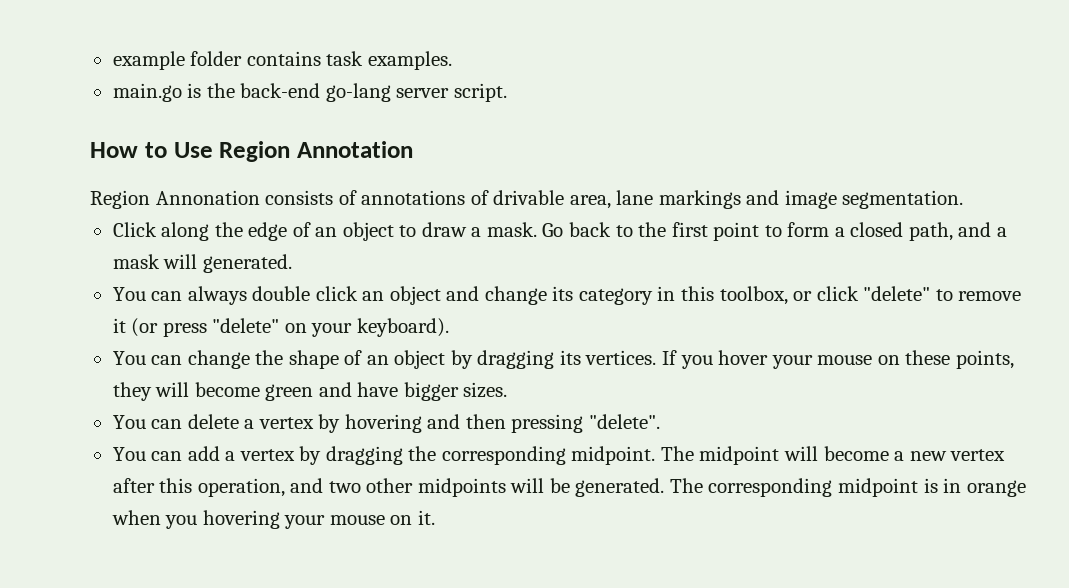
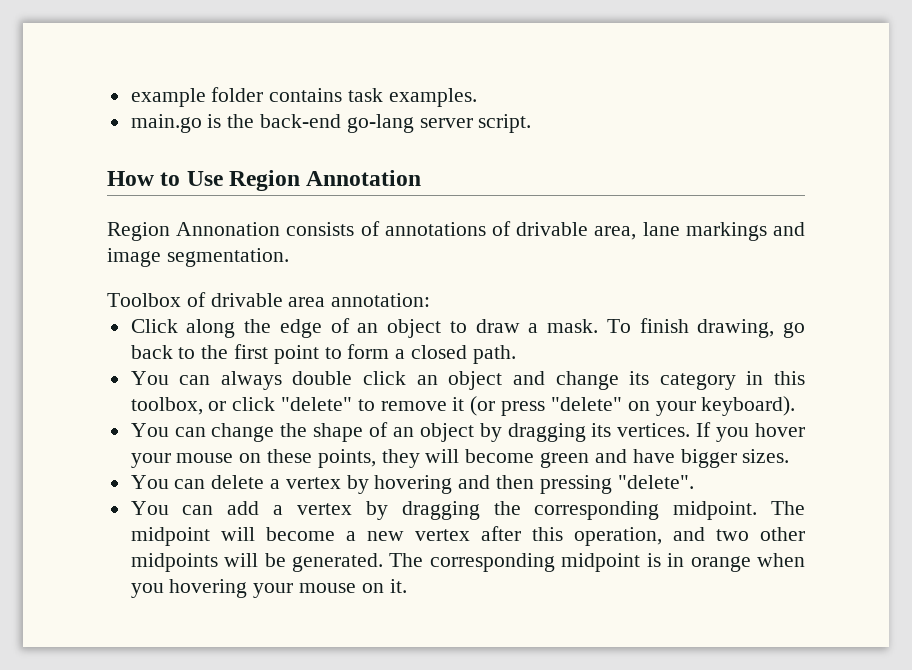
(964, 199) none -> [107,292,431,307] // Toolbox of drivable area annotation:
[542,223,564,237] Go -> [606,318,806,338] To finish drawing, go
[908,222,1007,241] [112,254,292,273] path, and a mask will generated. -> [472,345,516,364] path.

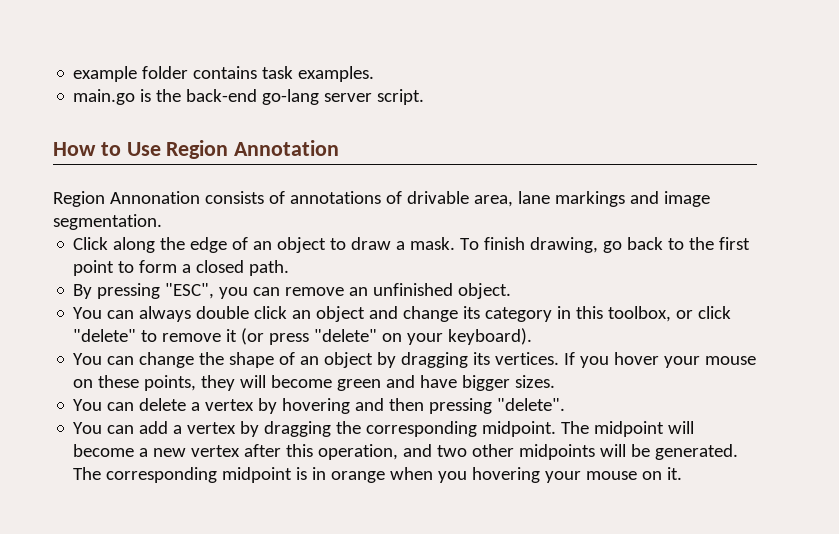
[107,292,431,307] // Toolbox of drivable area annotation: -> (162, 222) none
(516, 354) none -> [73,283,512,299] // By pressing "ESC", you can remove an unfinished object.

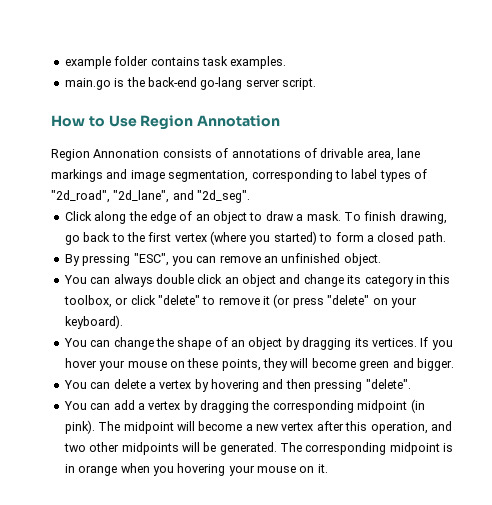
[53,214,162,230] segmentation. -> [168,169,427,182] [51,190,251,203] segmentation, corresponding to label types of "2d_road", "2d_lane", and "2d_seg".
[73,260,115,276] point -> [174,231,317,245] vertex (where you started)
[420,375,556,391] have bigger sizes. -> [416,358,454,371] bigger.
[482,421,557,437] midpoint. -> [357,399,425,413] [64,420,95,434] midpoint (in pink).

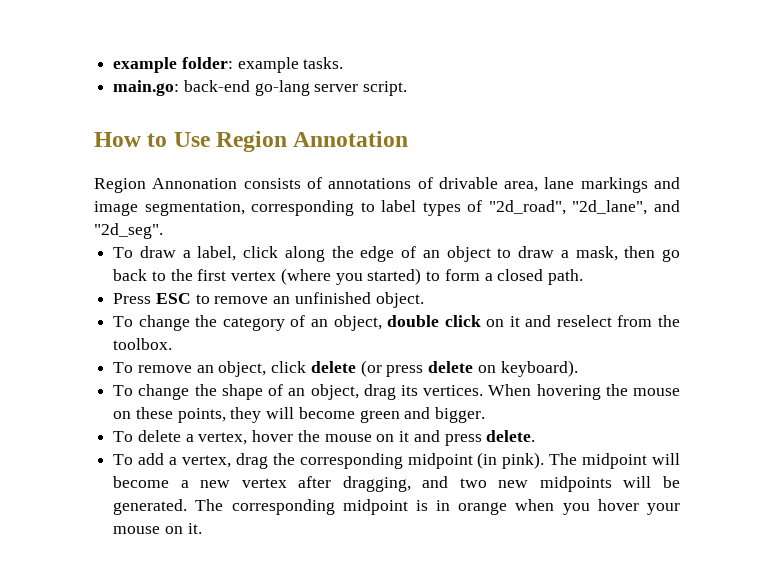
[64,56,287,69] [64,77,145,90] example folder contains task examples. // main.go is the -> [113,57,344,73] [113,80,180,96] example folder: example tasks. // main.go:
[64,211,92,221] Click -> [113,246,279,261] To draw a label, click
[306,211,447,224] mask. To finish drawing, -> [575,246,656,261] mask, then
[64,253,217,266] By pressing "ESC", you can -> [113,293,210,304] Press ESC to
[63,274,451,287] [63,294,417,308] You can always double click an object and change its category in this toolbox, or click "delete" to remove it (or press "delete" on your -> [113,315,681,331] [113,338,173,350] [113,360,496,377] To change the category of an object, double click on it and reselect from the toolbox. // To remove an object, click delete (or press delete on
[63,338,111,347] You can -> [113,385,134,396] To
[248,337,453,350] [64,358,126,371] object by dragging its vertices. If you hover your -> [310,384,628,400] object, drag its vertices. When hovering the
[63,379,411,392] [63,400,249,413] You can delete a vertex by hovering and then pressing "delete". // You can add a vertex by dragging -> [113,430,536,446] [113,453,268,469] To delete a vertex, hover the mouse on it and press delete. // To add a vertex, drag
[345,421,428,434] this operation, -> [342,476,411,492] dragging,
[89,442,120,452] other -> [498,480,529,488] new
[177,463,226,476] hovering -> [597,499,639,511] hover

